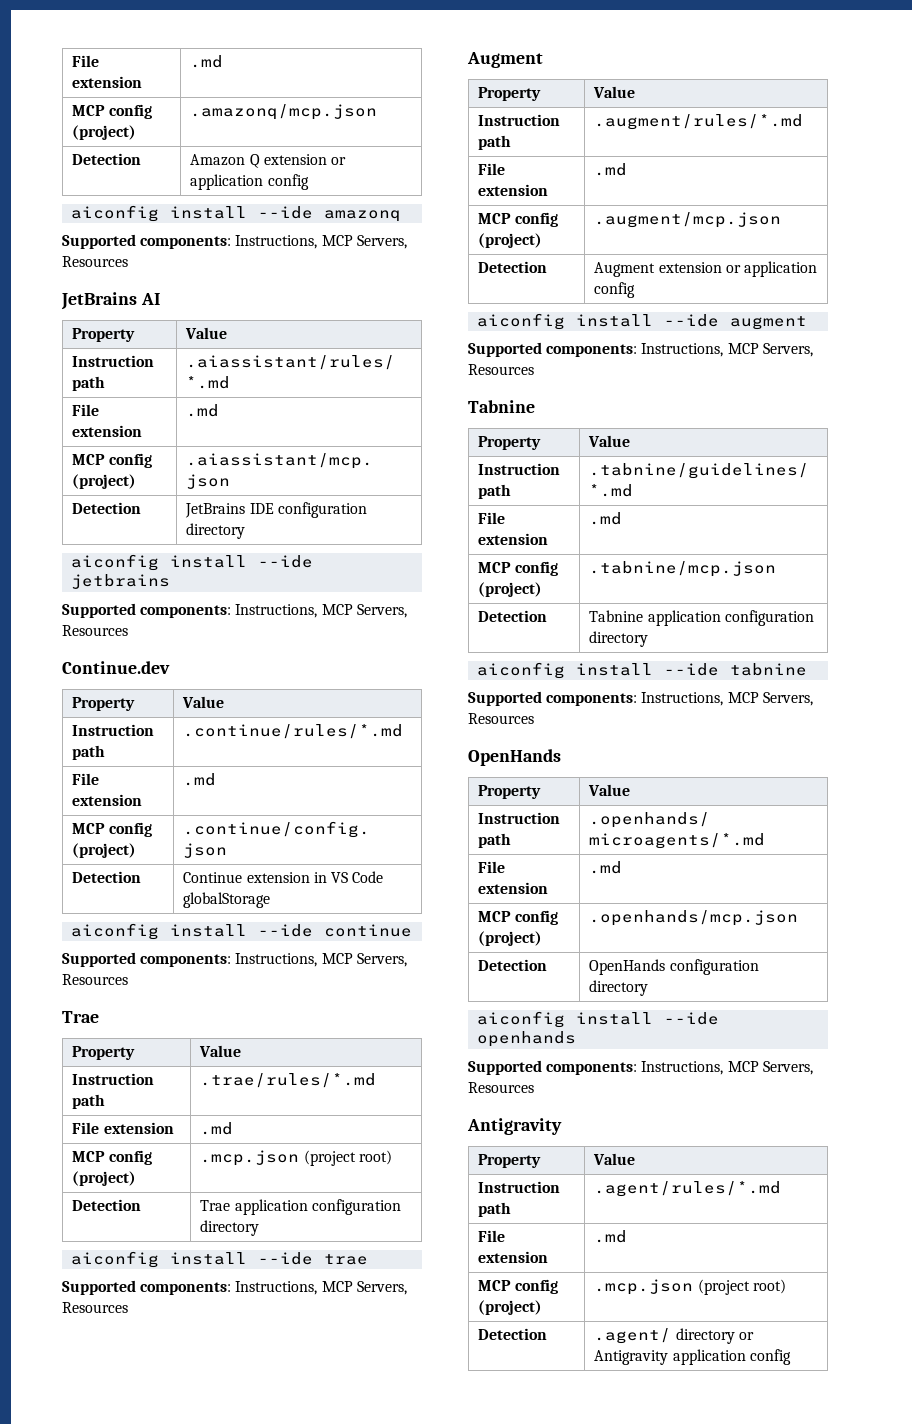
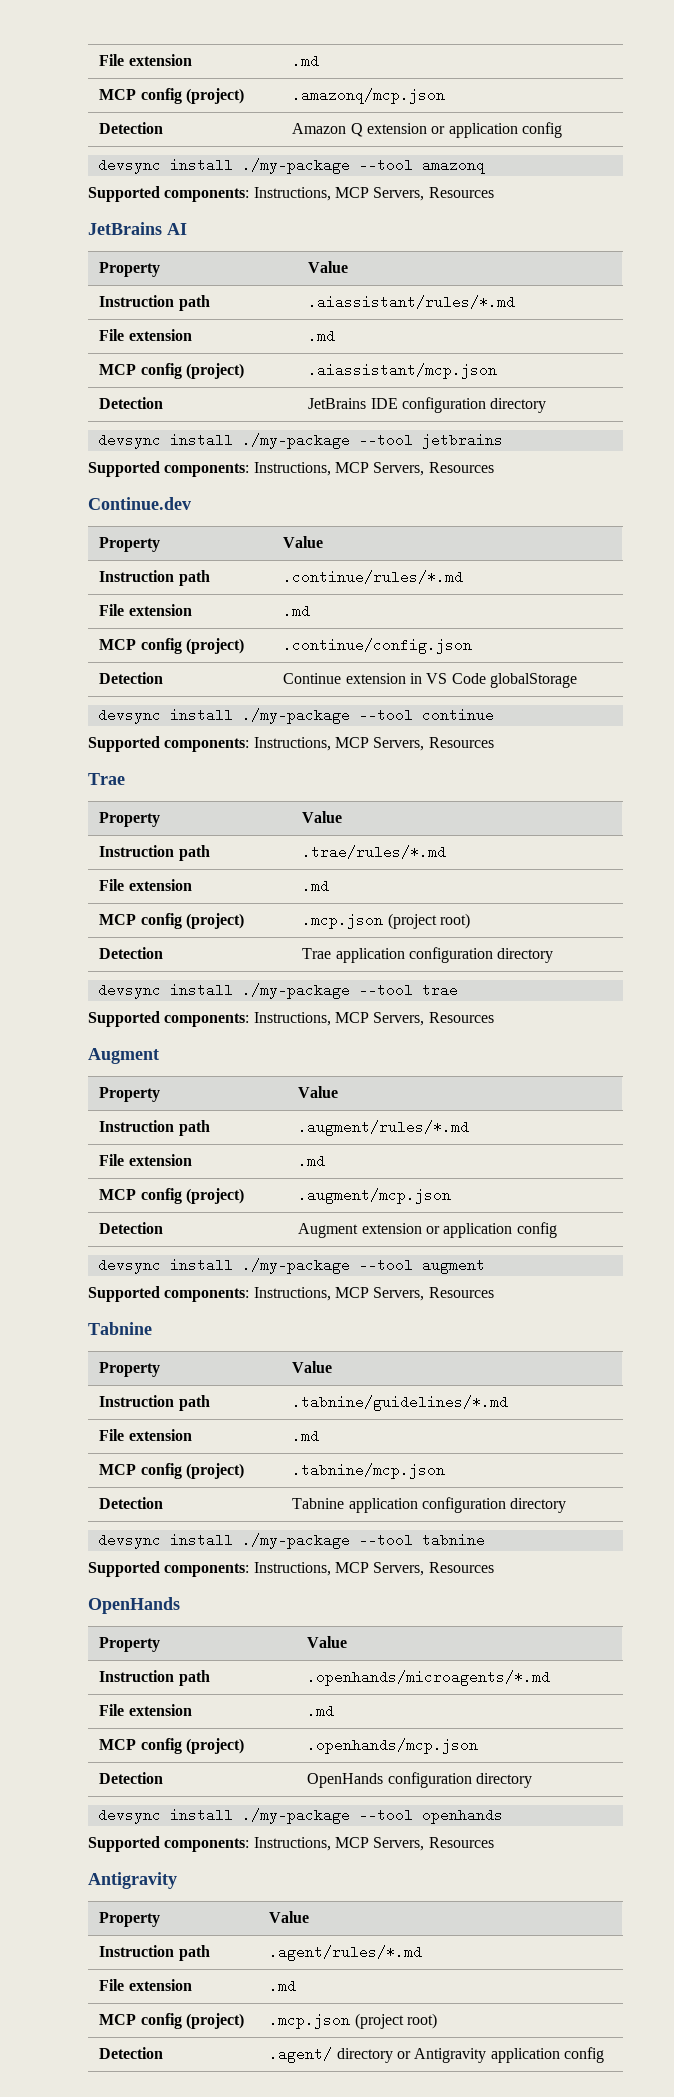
[71,205,314,222] aiconfig install --ide -> [97,158,413,174] devsync install ./my-package --tool
[71,554,314,571] aiconfig install --ide -> [97,433,413,449] devsync install ./my-package --tool
[71,923,314,940] aiconfig install --ide -> [97,708,413,724] devsync install ./my-package --tool
[71,1251,314,1268] aiconfig install --ide -> [97,983,413,999] devsync install ./my-package --tool
[477,313,720,330] aiconfig install --ide -> [97,1258,413,1274] devsync install ./my-package --tool
[477,662,720,679] aiconfig install --ide -> [97,1533,413,1549] devsync install ./my-package --tool
[477,1011,720,1028] aiconfig install --ide -> [97,1808,413,1824] devsync install ./my-package --tool

